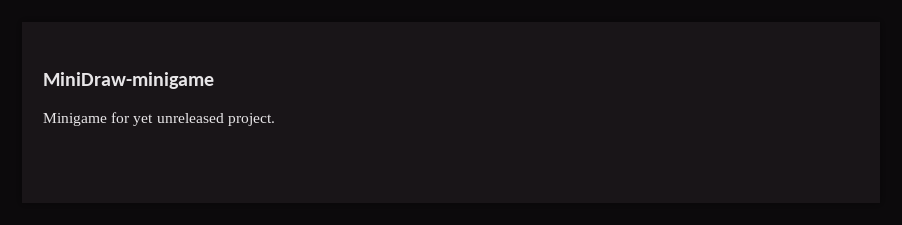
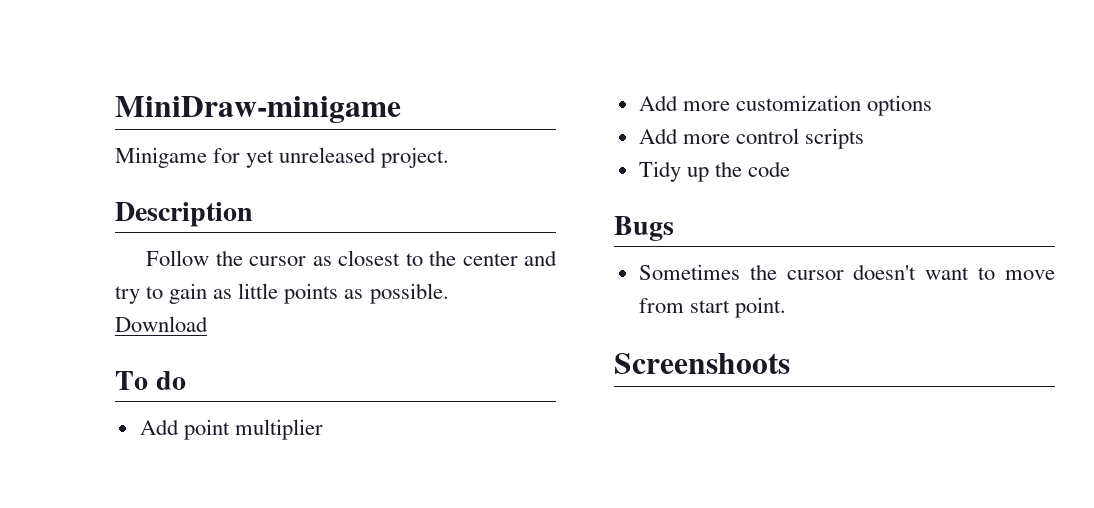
(275, 119) none -> [115,202,253,227] [146,250,557,266] [115,283,449,304] [115,316,208,332] [115,371,186,390] [139,419,323,440] [638,95,932,116] [638,128,864,149] [638,161,790,182] [614,216,674,241] [638,264,1055,280] [638,297,786,318] [614,353,790,374] // Description // Follow the cursor as closest to the center and try to gain as little points as possible. // Download // To do // Add point multiplier // Add more customization options // Add more control scripts // Tidy up the code // Bugs // Sometimes the cursor doesn't want to move from start point. // Screenshoots

